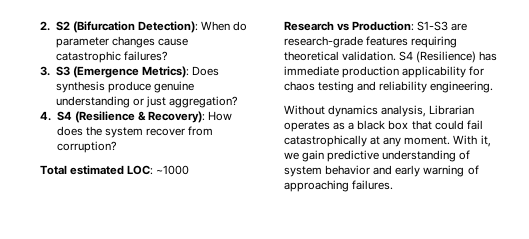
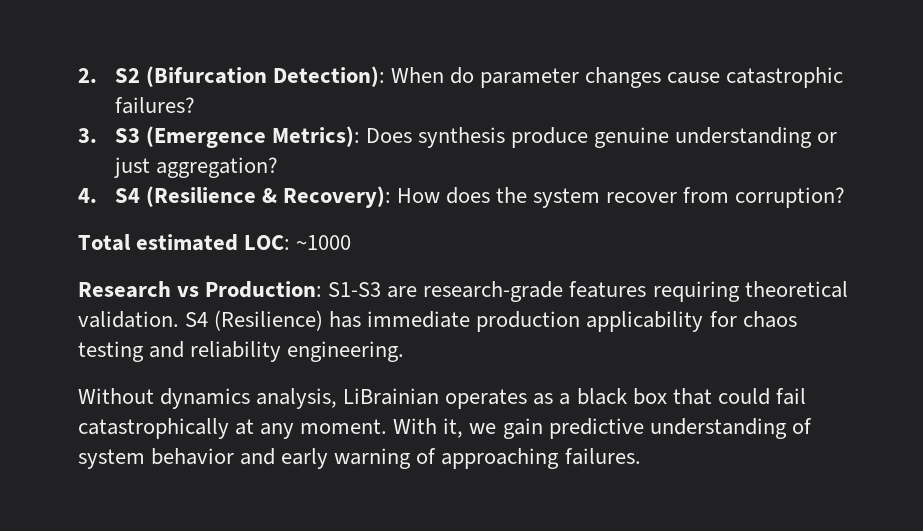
[429,105,475,115] Librarian -> [343,388,440,405] LiBrainian

